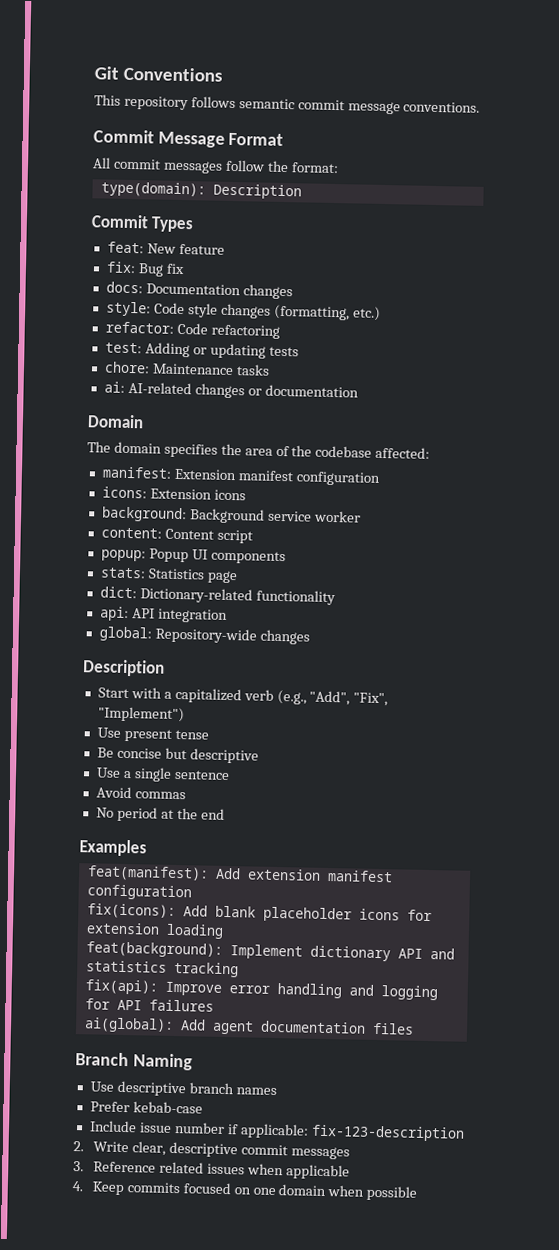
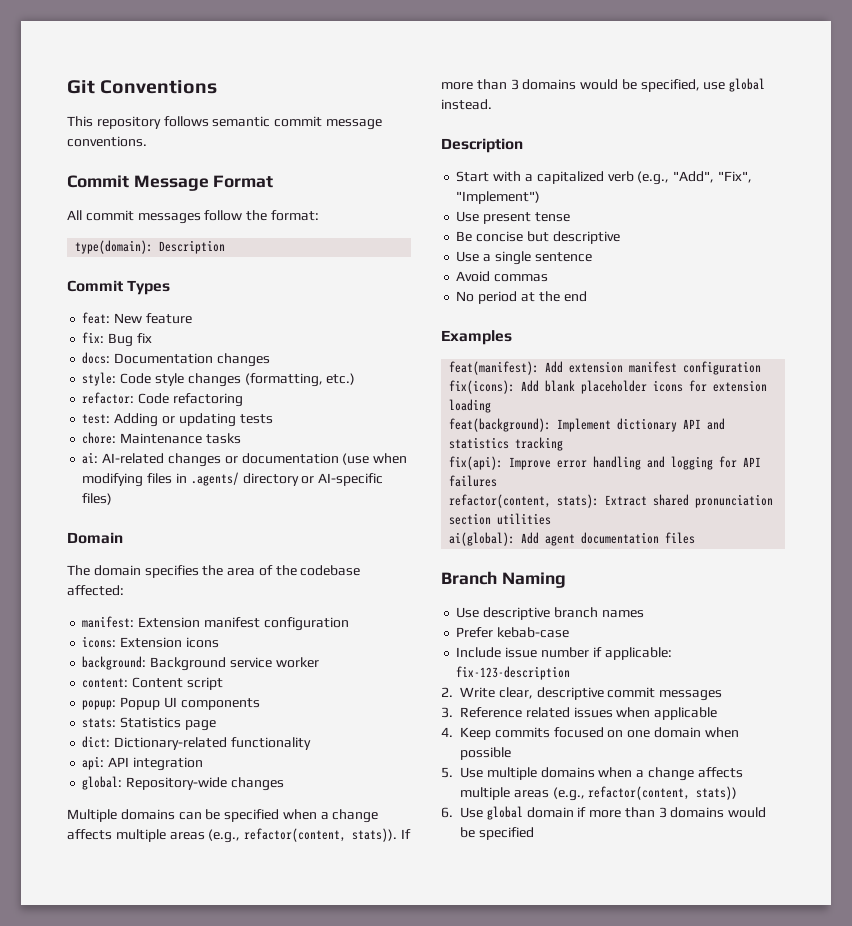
(359, 391) none -> [342,453,408,465] [82,472,384,487] [82,493,113,505] (use when modifying files in .agents/ directory or AI-specific files)
(310, 637) none -> [67,809,379,823] [67,828,411,843] [441,78,766,92] [441,99,492,110] // Multiple domains can be specified when a change affects multiple areas (e.g., refactor(content, stats)). If more than 3 domains would be specified, use global instead.
(214, 1005) none -> [449,494,774,508] [449,513,552,525] // refactor(content, stats): Extract shared pronunciation section utilities
(418, 1193) none -> [441,767,743,781] [460,786,738,801] [441,806,767,820] [460,827,534,840] // 5. Use multiple domains when a change affects multiple areas (e.g., refactor(content, stats)) // 6. Use global domain if more than 3 domains would be specified

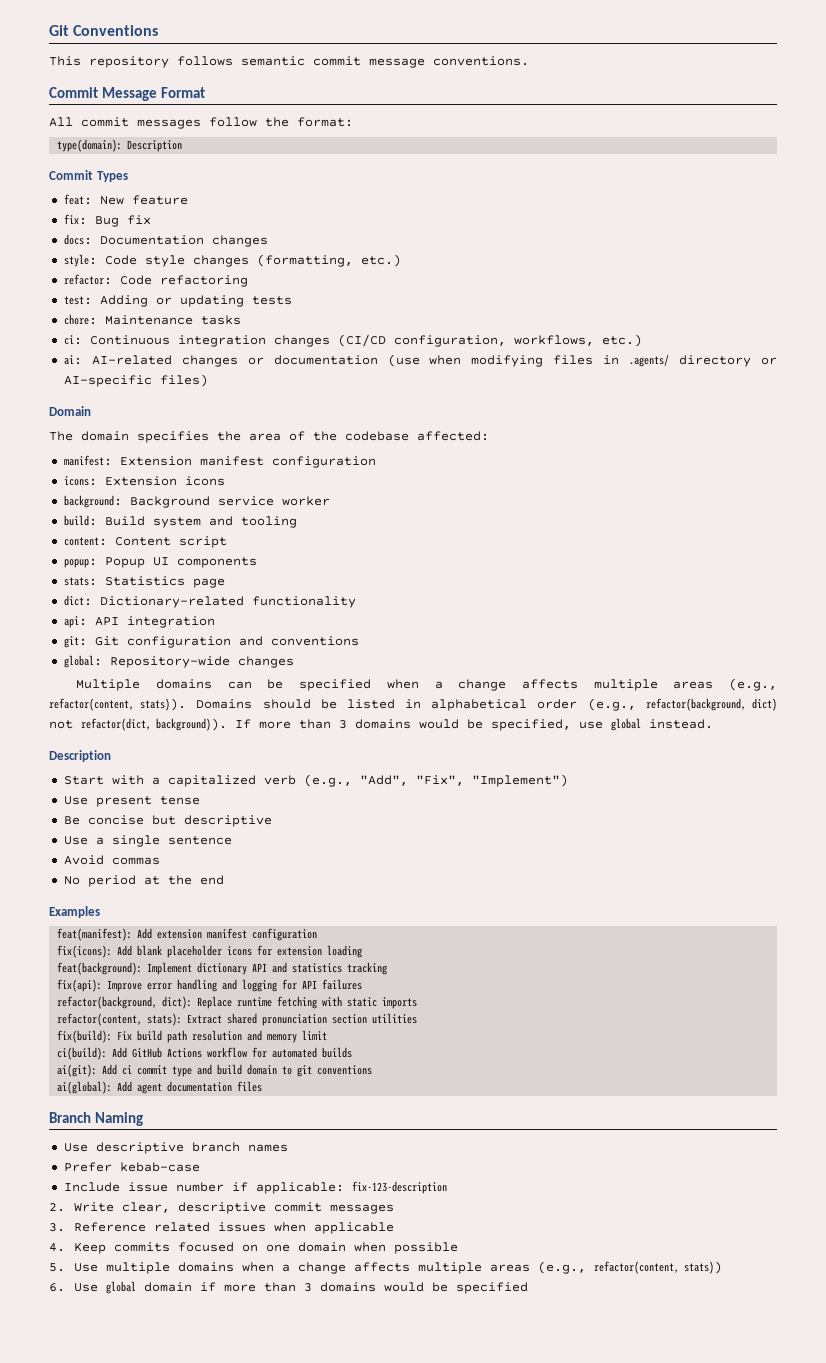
(241, 438) none -> [63,334,642,347] // ci: Continuous integration changes (CI/CD configuration, workflows, etc.)
(319, 662) none -> [63,515,297,528] // build: Build system and tooling
(203, 764) none -> [63,636,359,648] // git: Git configuration and conventions
(398, 835) none -> [196,698,777,711] [49,718,227,731] Domains should be listed in alphabetical order (e.g., refactor(background, dict) not refactor(dict, background)).
(498, 481) none -> [57,996,418,1009] // refactor(background, dict): Replace runtime fetching with static imports
(552, 519) none -> [57,1030,328,1043] [57,1047,353,1060] [57,1064,373,1077] // fix(build): Fix build path resolution and memory limit // ci(build): Add GitHub Actions workflow for automated builds // ai(git): Add ci commit type and build domain to git conventions

